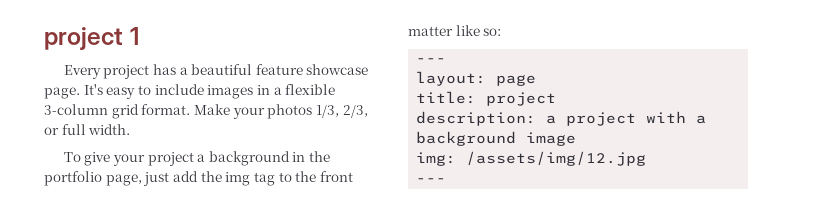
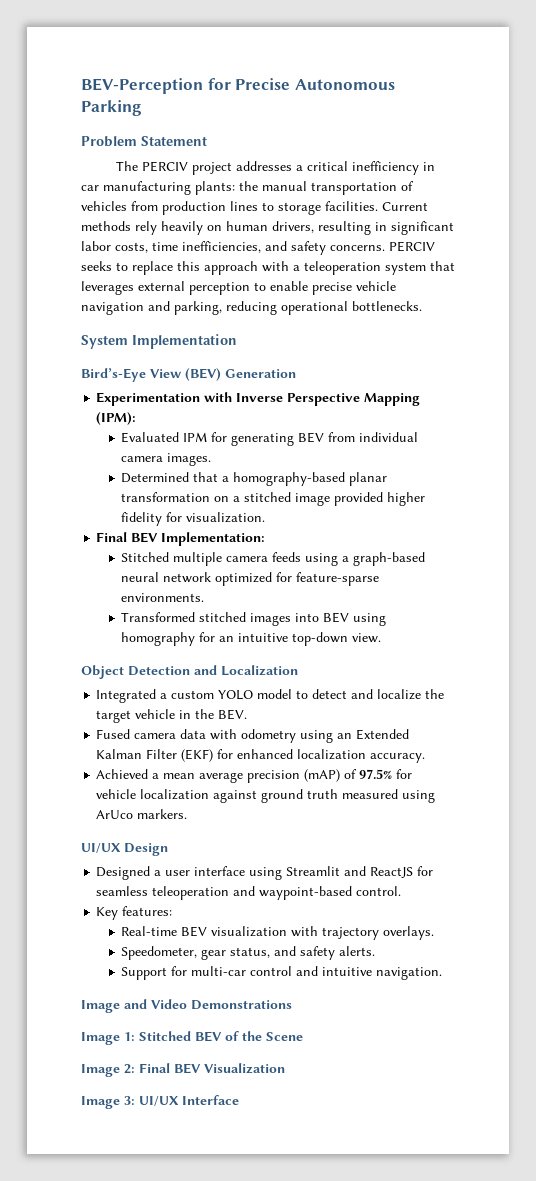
[44,27,139,50] [63,64,369,79] [44,84,336,99] [44,104,368,119] [44,124,131,135] [63,151,331,166] [44,171,353,186] [408,25,502,36] [416,58,447,63] [416,71,537,86] [416,91,557,106] [416,111,707,126] [416,131,577,146] [416,151,647,166] [416,178,447,183] project 1 // Every project has a beautiful feature showcase page. It's easy to include images in a flexible 3-column grid format. Make your photos 1/3, 2/3, or full width. // To give your project a background in the portfolio page, just add the img tag to the front matter like so: // --- // layout: page // title: project // description: a project with a background image // img: /assets/img/12.jpg // --- -> [81,78,395,94] [81,100,142,116] [81,136,207,147] [115,161,435,175] [81,181,414,195] [81,201,428,215] [81,221,454,235] [81,241,435,255] [81,261,455,275] [81,281,396,295] [81,301,422,315] [81,334,237,349] [81,368,296,382] [96,392,421,406] [96,412,137,425] [121,432,419,446] [121,453,212,466] [121,472,388,486] [121,492,426,506] [121,512,266,526] [96,532,266,546] [121,552,426,566] [121,572,380,586] [121,593,205,602] [121,612,387,626] [121,632,382,646] [81,665,298,679] [96,689,445,703] [96,709,248,723] [96,729,410,743] [96,749,426,763] [96,769,413,783] [96,789,436,803] [96,809,188,819] [81,843,168,856] [96,866,434,880] [96,886,402,900] [96,906,173,920] [121,926,435,940] [121,946,376,960] [121,966,443,980] [81,999,292,1013] [81,1031,303,1045] [81,1063,285,1077] [81,1095,239,1109] BEV-Perception for Precise Autonomous Parking // Problem Statement // The PERCIV project addresses a critical inefficiency in car manufacturing plants: the manual transportation of vehicles from production lines to storage facilities. Current methods rely heavily on human drivers, resulting in significant labor costs, time inefficiencies, and safety concerns. PERCIV seeks to replace this approach with a teleoperation system that leverages external perception to enable precise vehicle navigation and parking, reducing operational bottlenecks. // System Implementation // Bird’s-Eye View (BEV) Generation // Experimentation with Inverse Perspective Mapping (IPM): // Evaluated IPM for generating BEV from individual camera images. // Determined that a homography-based planar transformation on a stitched image provided higher fidelity for visualization. // Final BEV Implementation: // Stitched multiple camera feeds using a graph-based neural network optimized for feature-sparse environments. // Transformed stitched images into BEV using homography for an intuitive top-down view. // Object Detection and Localization // Integrated a custom YOLO model to detect and localize the target vehicle in the BEV. // Fused camera data with odometry using an Extended Kalman Filter (EKF) for enhanced localization accuracy. // Achieved a mean average precision (mAP) of 97.5% for vehicle localization against ground truth measured using ArUco markers. // UI/UX Design // Designed a user interface using Streamlit and ReactJS for seamless teleoperation and waypoint-based control. // Key features: // Real-time BEV visualization with trajectory overlays. // Speedometer, gear status, and safety alerts. // Support for multi-car control and intuitive navigation. // Image and Video Demonstrations // Image 1: Stitched BEV of the Scene // Image 2: Final BEV Visualization // Image 3: UI/UX Interface

